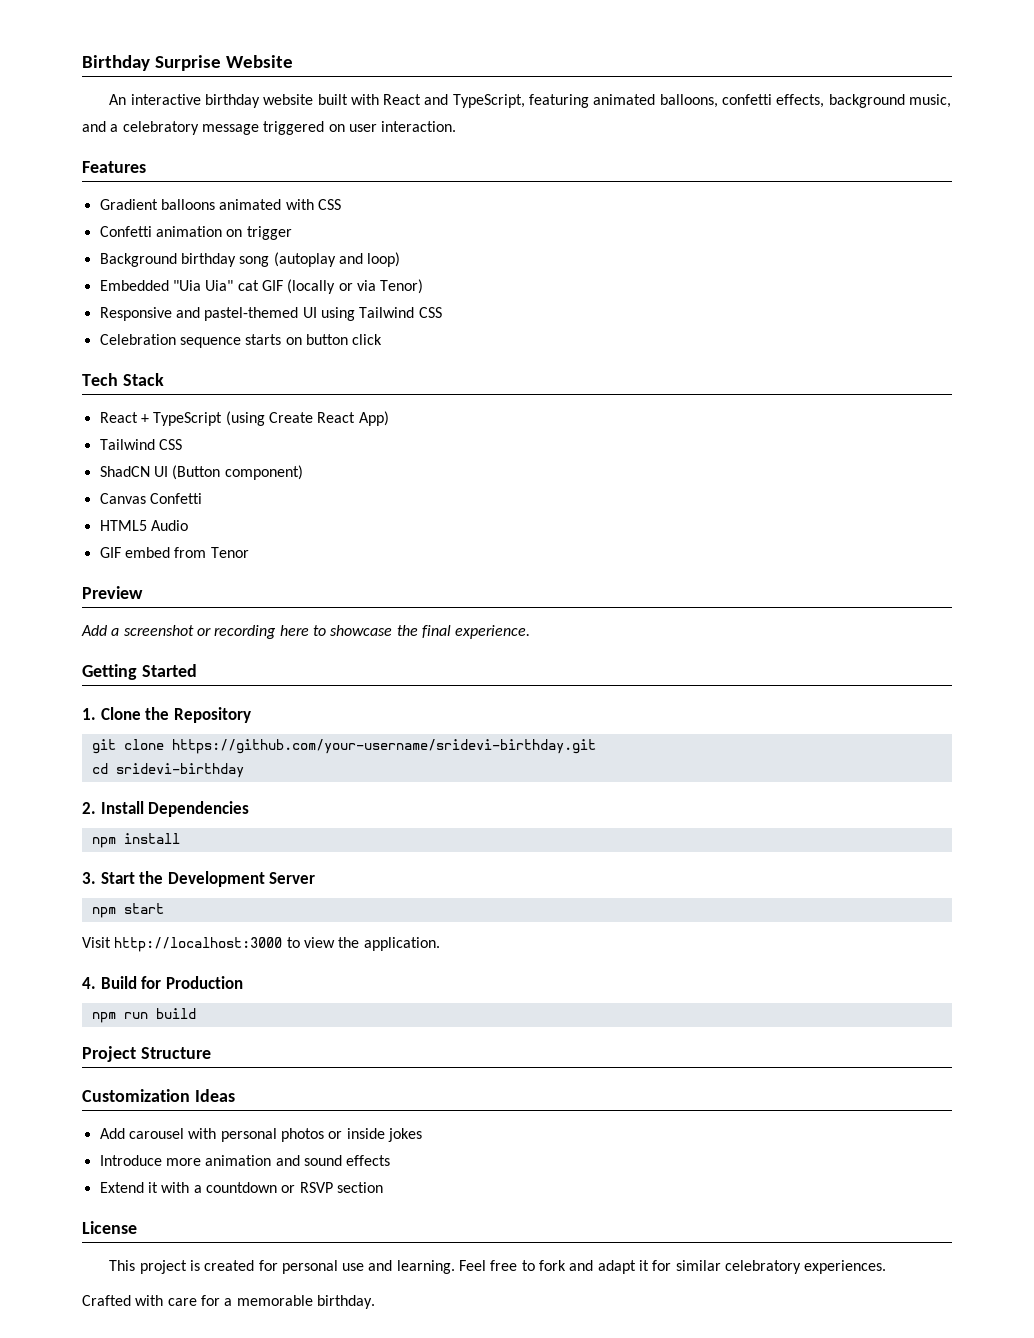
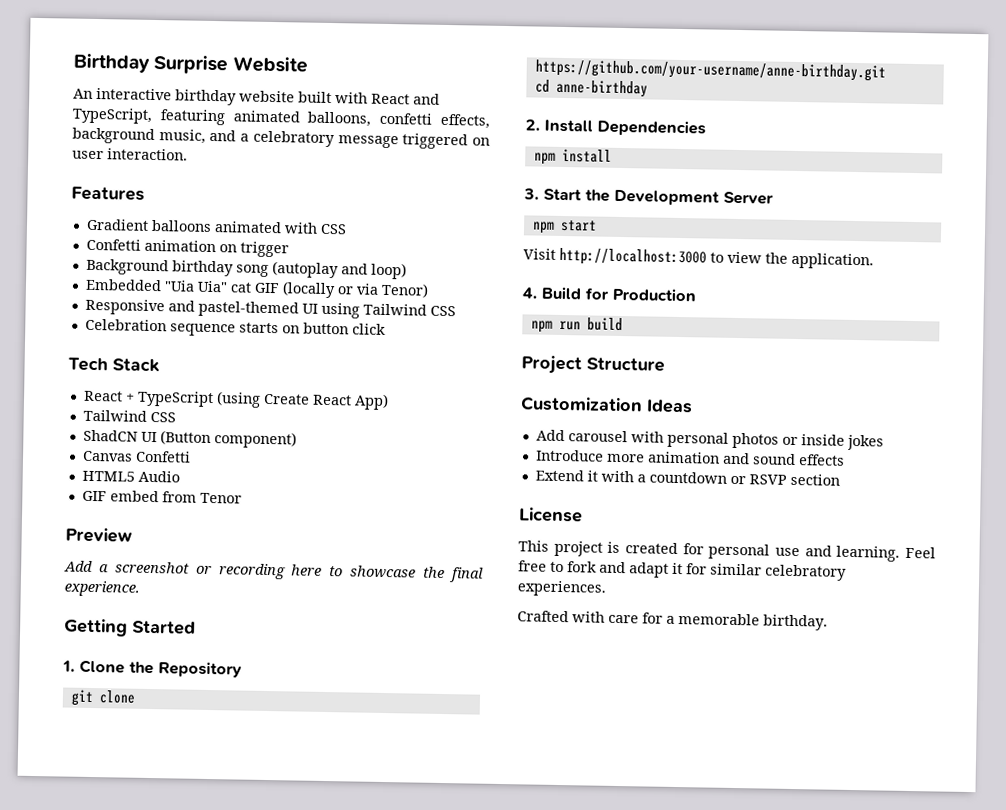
[171,739,596,754] https://github.com/your-username/sridevi-birthday.git -> [534,59,886,82] https://github.com/your-username/anne-birthday.git
[115,763,244,778] sridevi-birthday -> [555,79,648,98] anne-birthday

